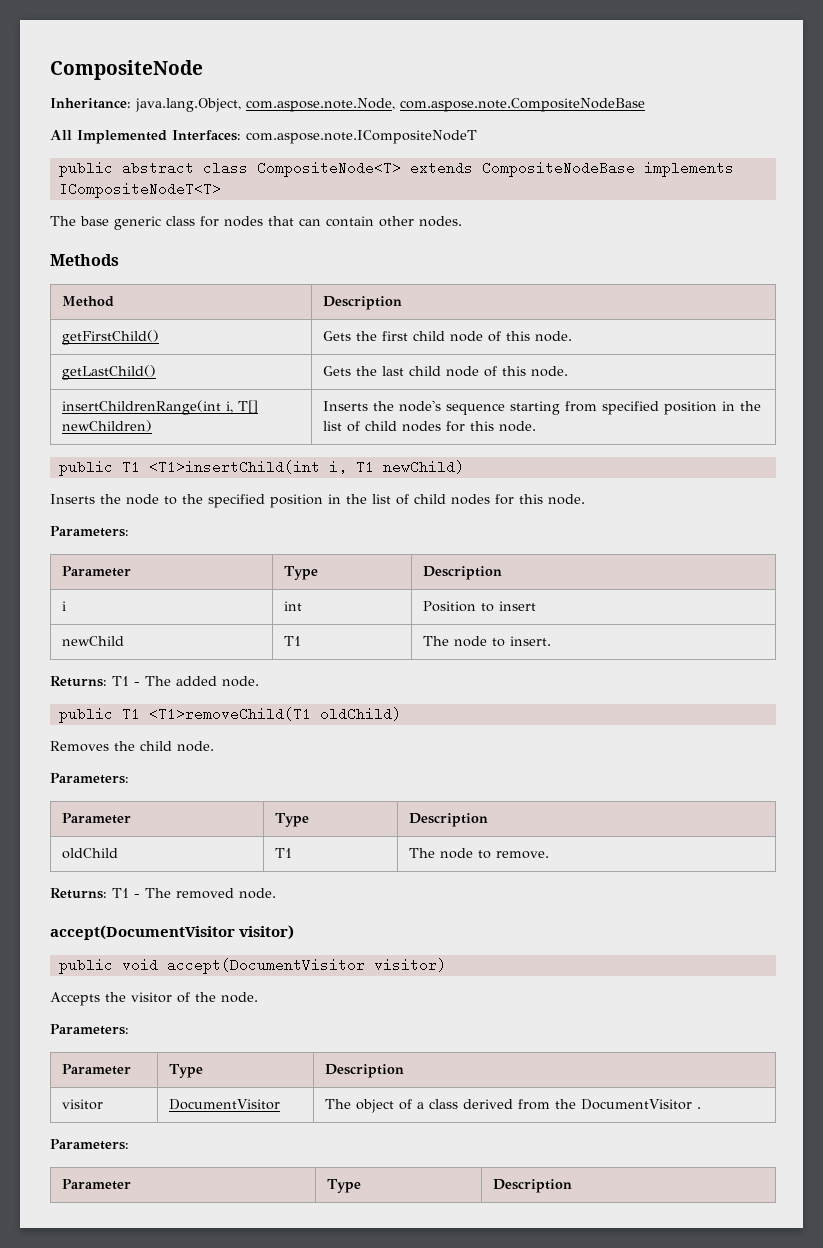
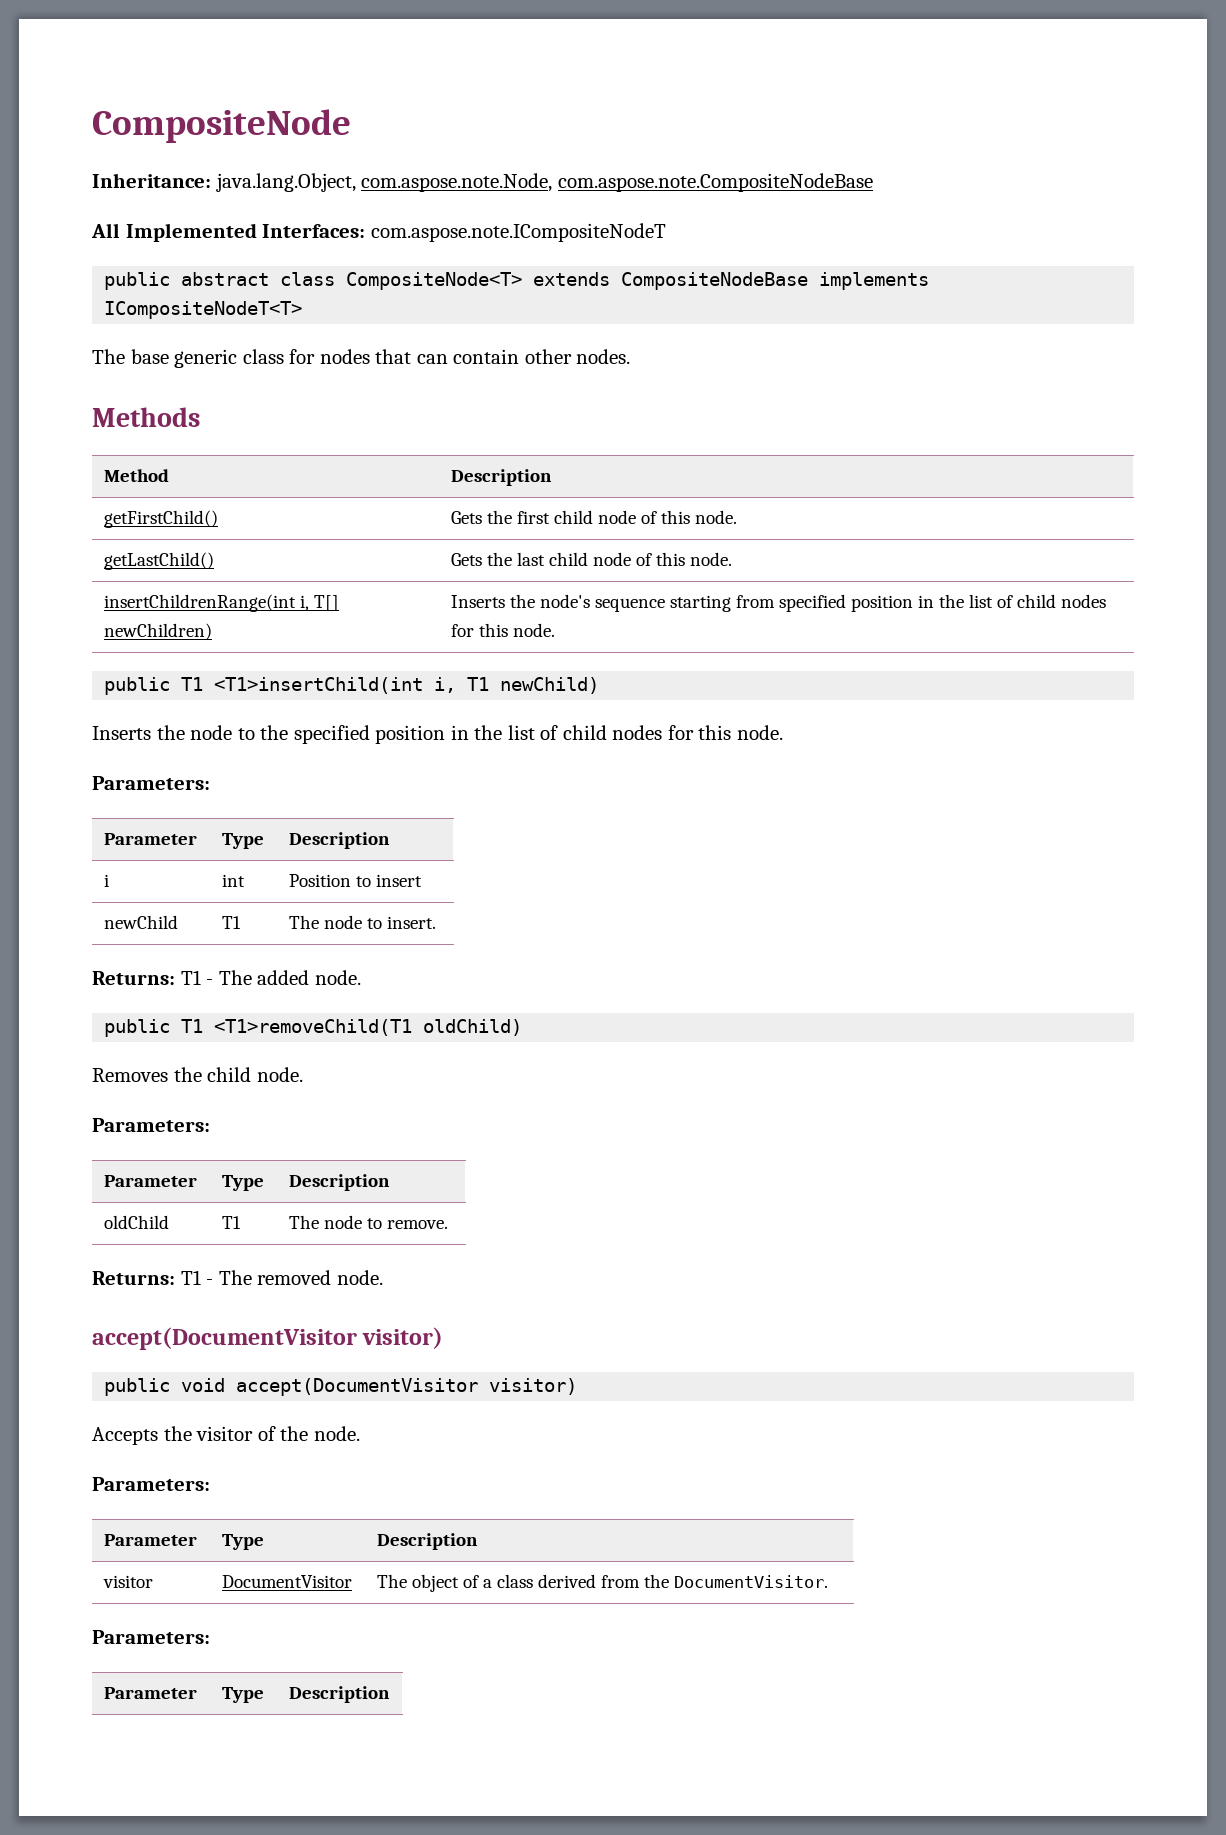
[580,1099,701,1110] DocumentVisitor . -> [673,1575,828,1588] DocumentVisitor.

